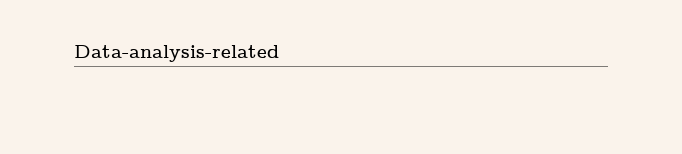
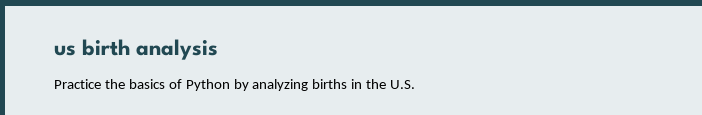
[74,45,279,62] Data-analysis-related -> [54,39,219,60] [54,79,416,91] us birth analysis // Practice the basics of Python by analyzing births in the U.S.

